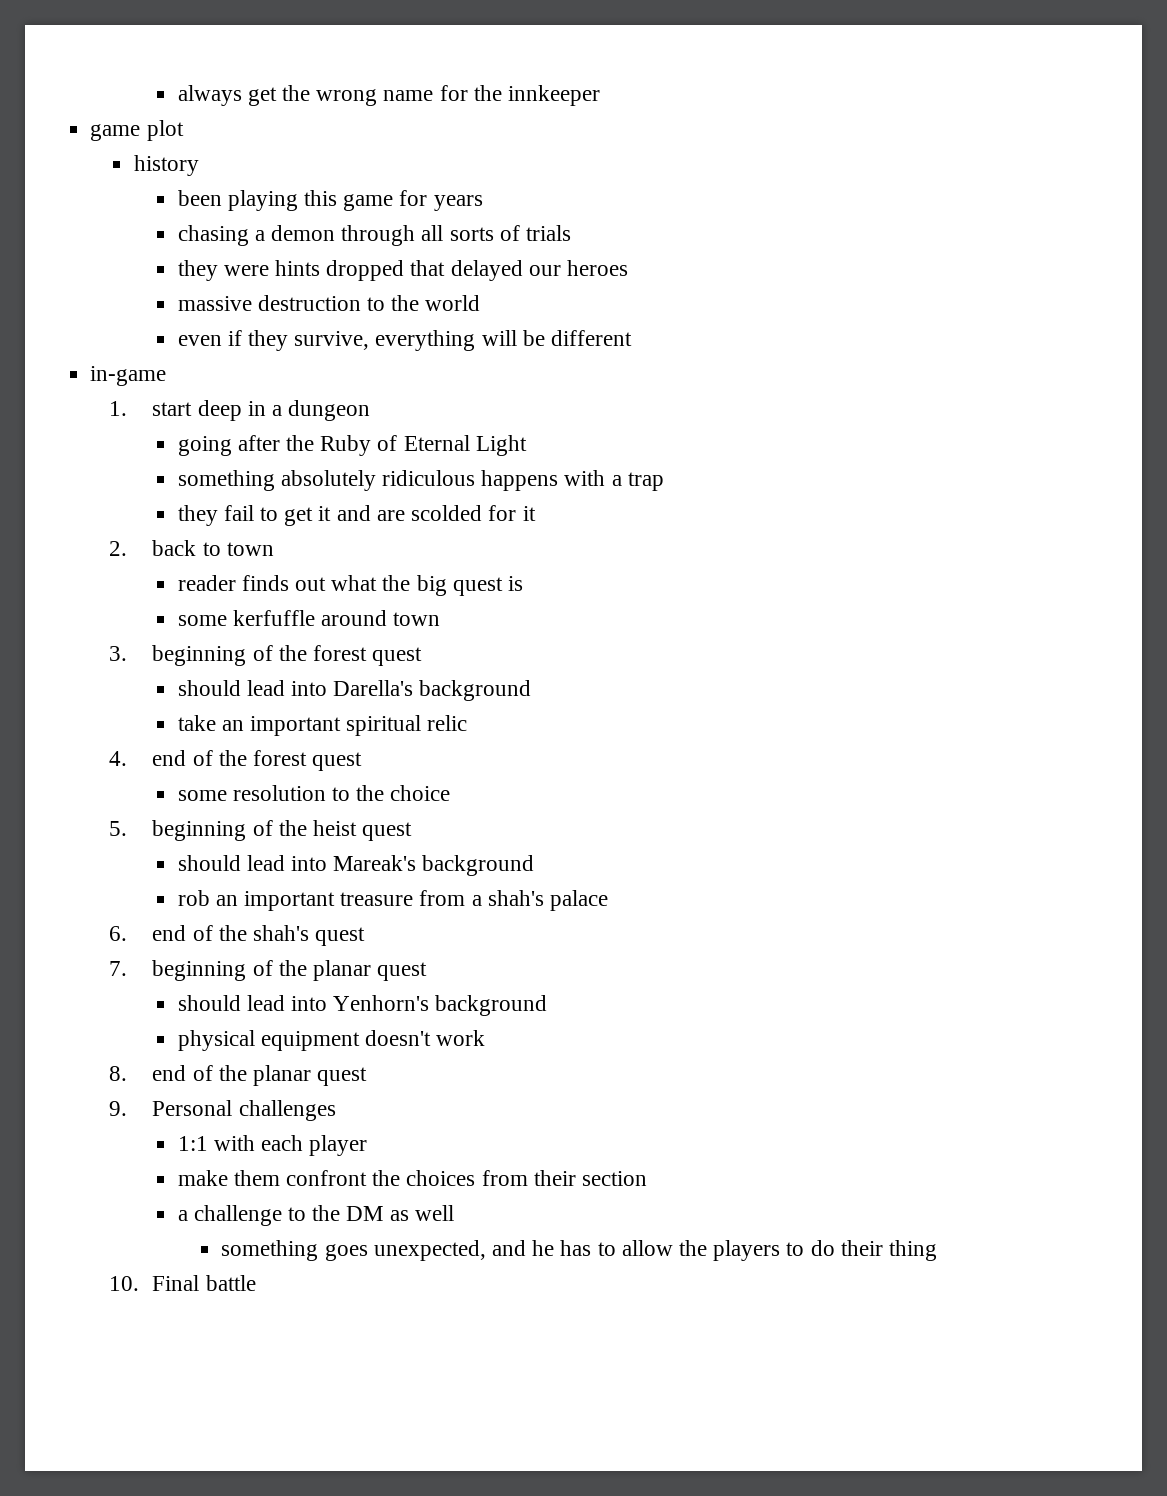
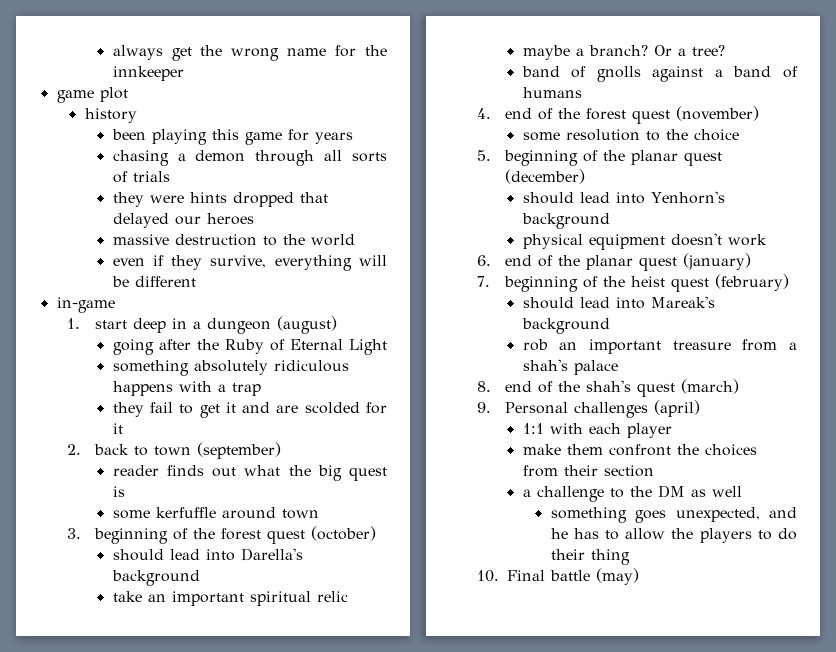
(371, 410) none -> [277,316,338,334] (august)
(274, 549) none -> [197,442,282,459] (september)
(423, 656) none -> [311,526,377,541] (october)
(468, 723) none -> [522,45,725,60] [521,66,798,82] [522,87,582,98] // maybe a branch? Or a tree? // band of gnolls against a band of humans
(363, 761) none -> [676,106,760,121] (november)
(307, 828) none -> [631,150,723,166] [505,169,586,184] [522,191,725,204] [521,213,610,229] [522,233,767,250] [477,253,752,271] [477,276,626,292] planar quest (december) // should lead into Yenhorn's background // physical equipment doesn't work // 6. end of the planar quest (january) // 7. beginning of the
(413, 831) none -> [715,274,790,291] (february)
[108,926,127,941] 6. -> [477,381,492,392] 8.
[108,960,428,981] [177,995,548,1016] [177,1030,486,1051] [108,1065,368,1086] // 7. beginning of the planar quest // should lead into Yenhorn's background // physical equipment doesn't work // 8. end of the planar quest -> [681,379,740,394] (march)
(336, 1110) none -> [654,400,701,417] (april)
(256, 1283) none -> [596,568,640,585] (may)

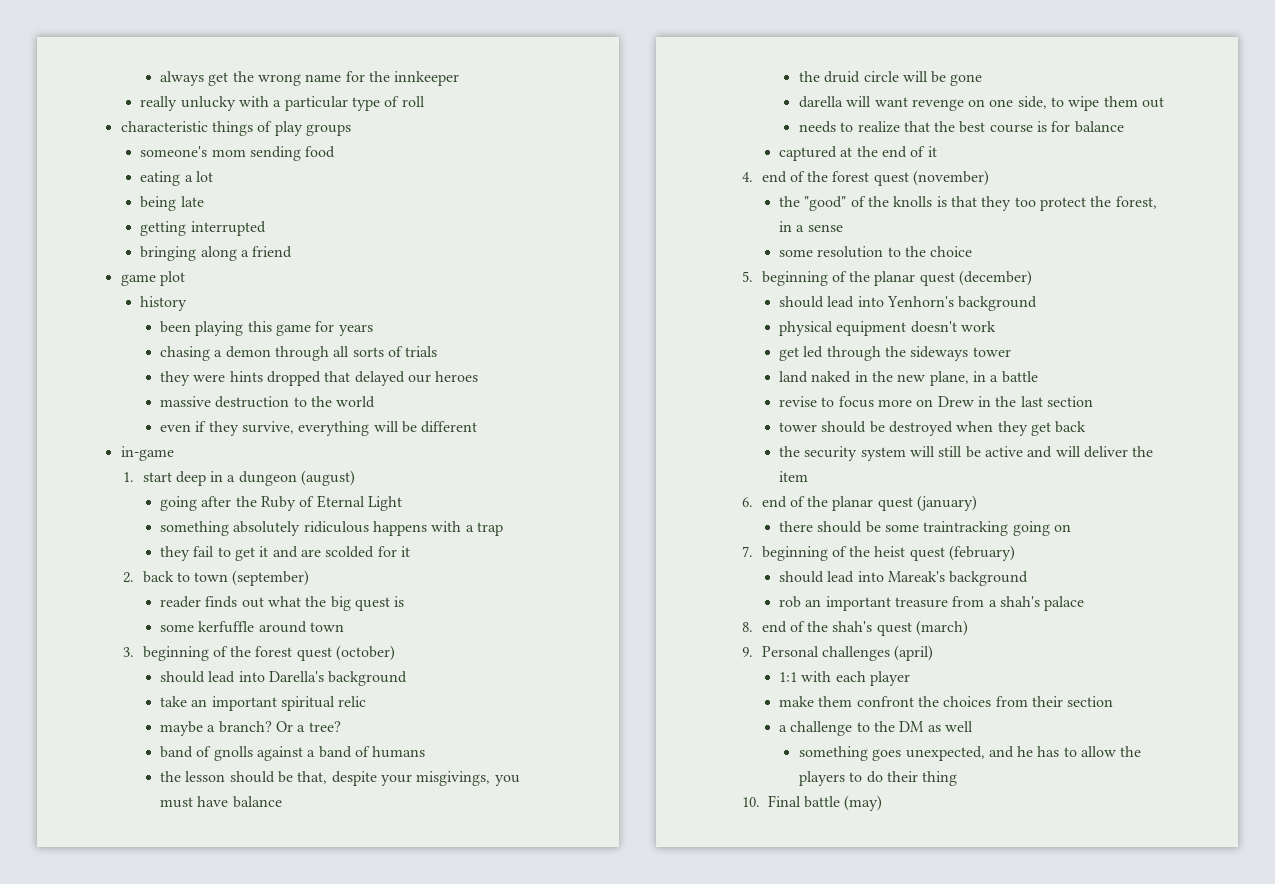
(184, 73) none -> [140,96,425,111] [120,121,351,136] [140,146,336,161] [140,171,214,186] [140,196,204,211] [140,221,266,236] [140,246,293,261] // really unlucky with a particular type of roll // characteristic things of play groups // someone's mom sending food // eating a lot // being late // getting interrupted // bringing along a friend
(582, 92) none -> [160,771,520,786] [160,796,282,808] [798,71,983,86] [798,96,1165,111] [798,121,1124,133] [779,146,937,161] // the lesson should be that, despite your misgivings, you must have balance // the druid circle will be gone // darella will want revenge on one side, to wipe them out // needs to realize that the best course is for balance // captured at the end of it
(760, 113) none -> [779,196,1157,211] [779,221,843,232] // the "good" of the knolls is that they too protect the forest, in a sense
(767, 240) none -> [779,346,1011,361] [779,371,1038,386] [779,396,1094,408] [779,421,1087,436] [779,446,1154,461] [779,471,809,482] // get led through the sideways tower // land naked in the new plane, in a battle // revise to focus more on Drew in the last section // tower should be destroyed when they get back // the security system will still be active and will deliver the item
(752, 261) none -> [779,521,1072,536] // there should be some traintracking going on

